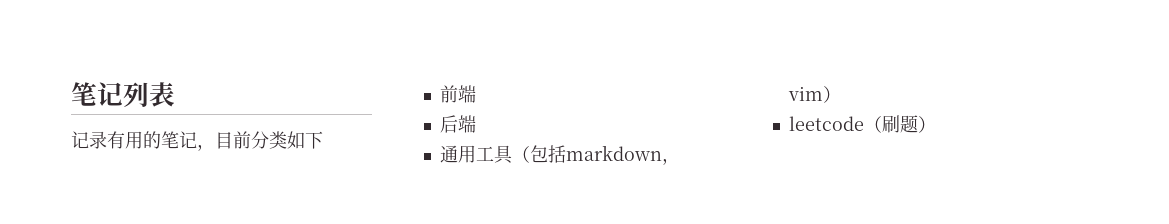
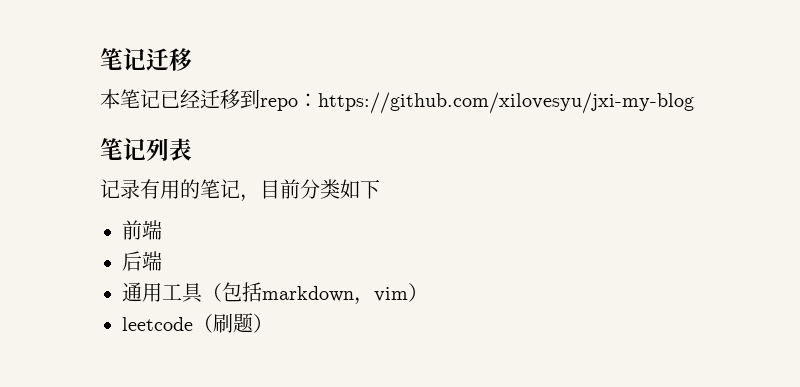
[71,82,123,106] 笔记 -> [100,48,192,71] [100,89,694,114] [100,138,146,161] 笔记迁移 // 本笔记已经迁移到repo：https://github.com/xilovesyu/jxi-my-blog // 笔记

